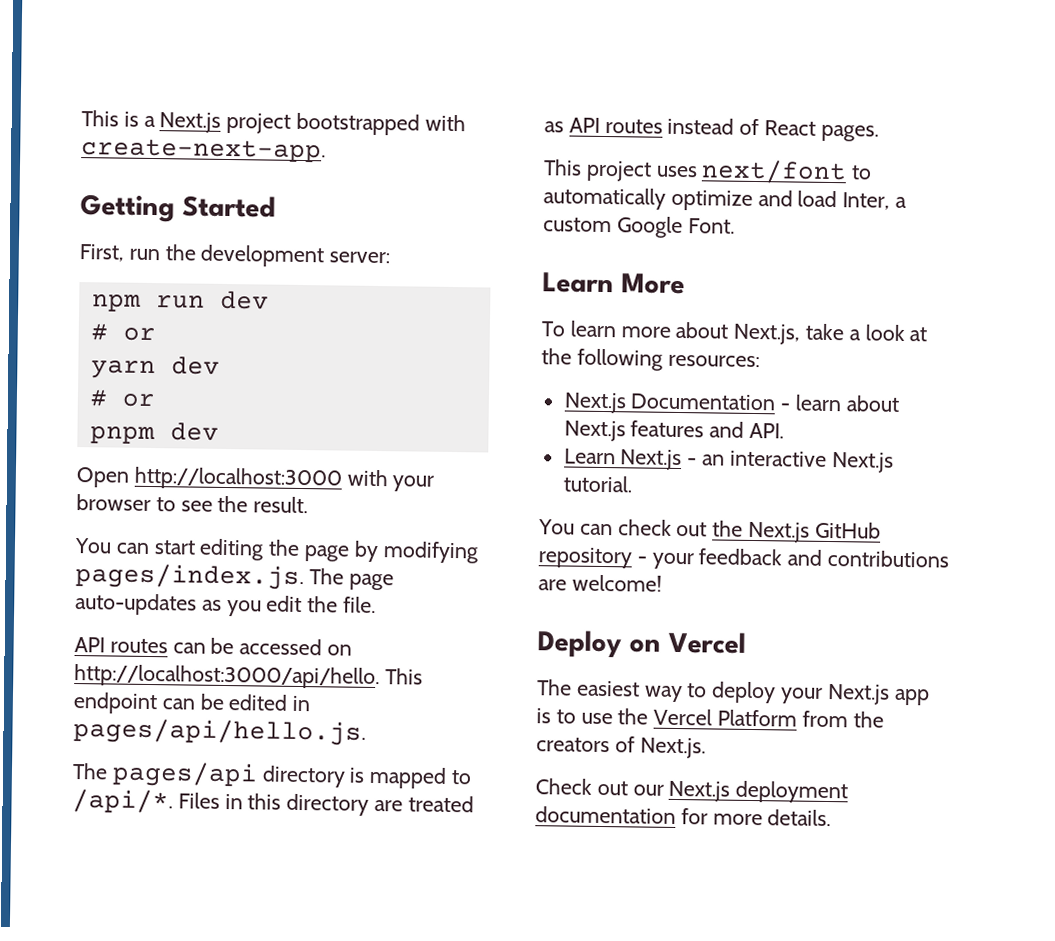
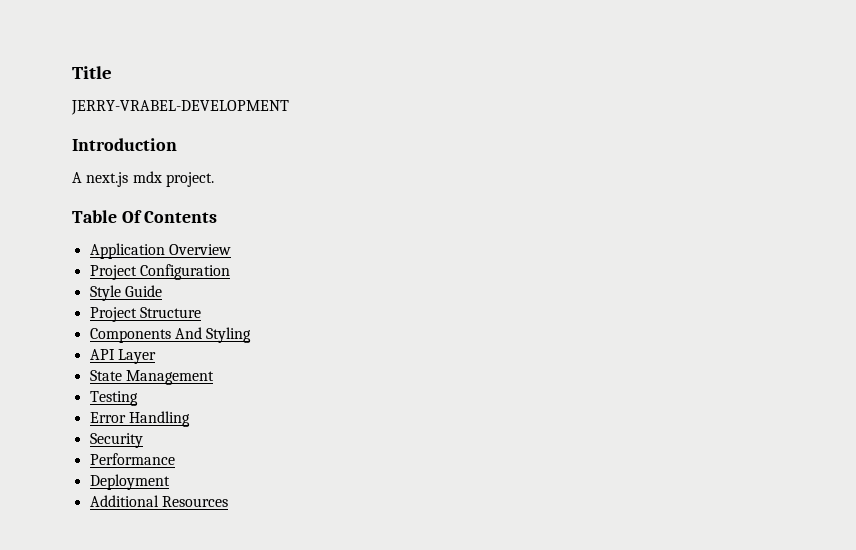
[81,110,466,136] [81,138,326,163] [80,194,276,223] [79,244,391,268] [91,290,269,312] [90,323,156,342] [90,356,220,380] [89,389,155,408] [89,422,219,445] [76,466,435,492] [76,494,309,514] [74,538,479,564] [75,563,394,591] [75,593,377,617] [74,637,353,656] [74,664,423,690] [73,692,311,715] [73,718,366,746] [72,761,473,789] [72,788,474,816] [544,117,879,142] [543,159,873,185] [543,187,908,211] [543,216,735,239] [542,272,685,295] [541,320,928,345] [541,348,760,371] [563,392,900,414] [563,420,785,442] [563,448,894,473] [562,475,632,493] [538,519,881,543] [538,547,950,570] [538,574,662,592] [537,630,746,658] [537,679,930,706] [536,708,884,728] [536,736,706,759] [535,778,849,804] [535,806,832,827] This is a Next.js project bootstrapped with create-next-app. // Getting Started // First, run the development server: // npm run dev // # or // yarn dev // # or // pnpm dev // Open http://localhost:3000 with your browser to see the result. // You can start editing the page by modifying pages/index.js. The page auto-updates as you edit the file. // API routes can be accessed on http://localhost:3000/api/hello. This endpoint can be edited in pages/api/hello.js. // The pages/api directory is mapped to /api/*. Files in this directory are treated as API routes instead of React pages. // This project uses next/font to automatically optimize and load Inter, a custom Google Font. // Learn More // To learn more about Next.js, take a look at the following resources: // Next.js Documentation - learn about Next.js features and API. // Learn Next.js - an interactive Next.js tutorial. // You can check out the Next.js GitHub repository - your feedback and contributions are welcome! // Deploy on Vercel // The easiest way to deploy your Next.js app is to use the Vercel Platform from the creators of Next.js. // Check out our Next.js deployment documentation for more details. -> [72,66,112,79] [71,100,289,115] [72,138,177,151] [72,171,214,187] [72,210,218,223] [89,243,231,259] [89,264,230,280] [89,285,162,301] [89,307,201,322] [89,327,252,343] [89,349,156,364] [89,370,214,385] [89,391,138,406] [89,411,190,427] [89,433,143,448] [89,453,175,465] [89,474,170,490] [89,495,228,507] Title // JERRY-VRABEL-DEVELOPMENT // Introduction // A next.js mdx project. // Table Of Contents // Application Overview // Project Configuration // Style Guide // Project Structure // Components And Styling // API Layer // State Management // Testing // Error Handling // Security // Performance // Deployment // Additional Resources

